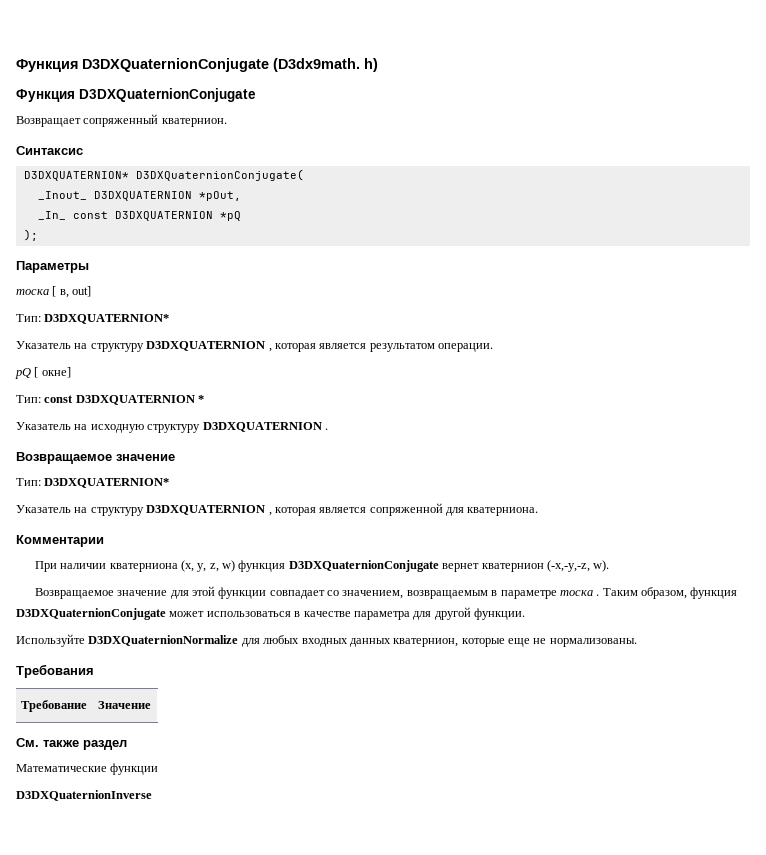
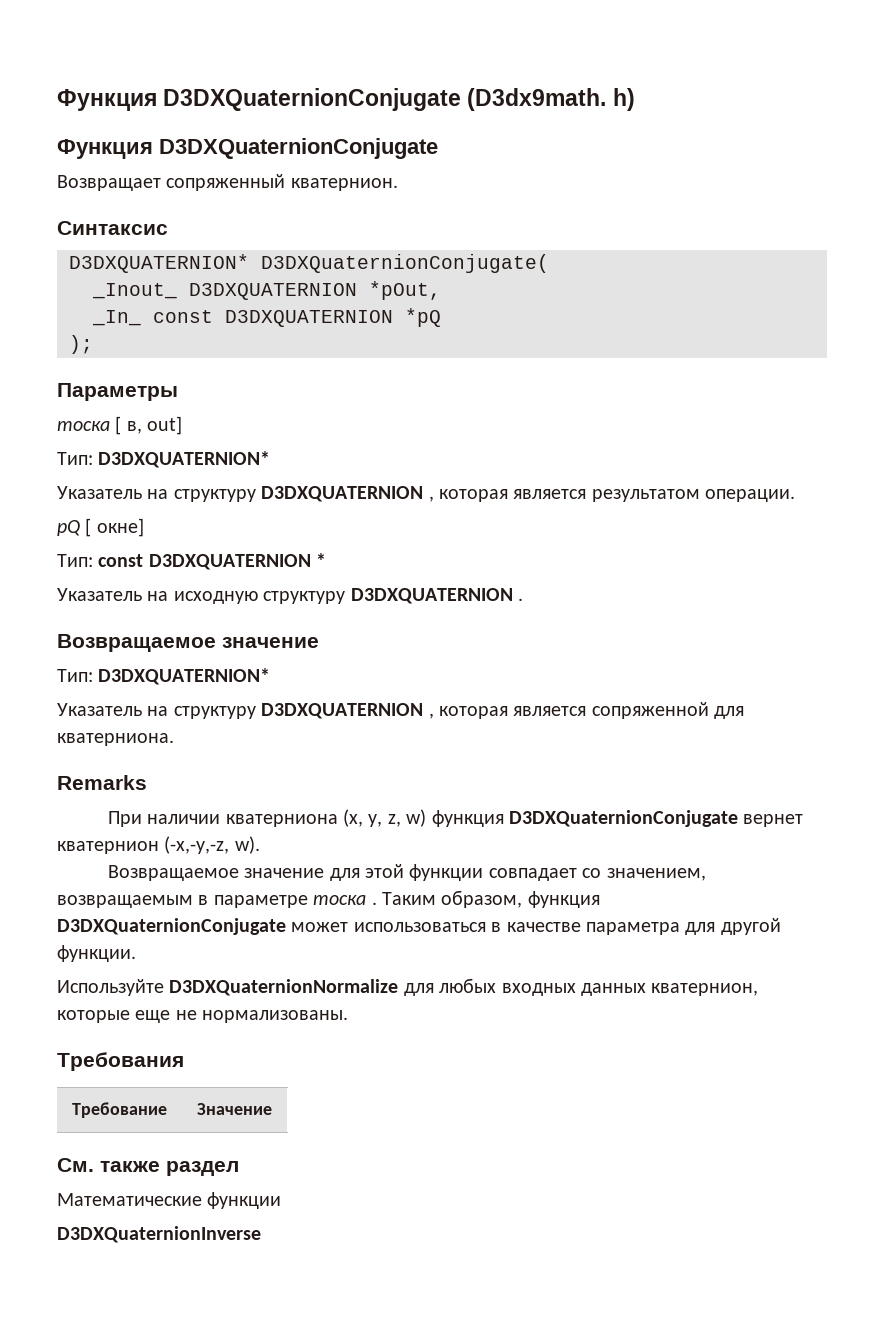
[16,535,104,547] Комментарии -> [57,775,147,790] Remarks

